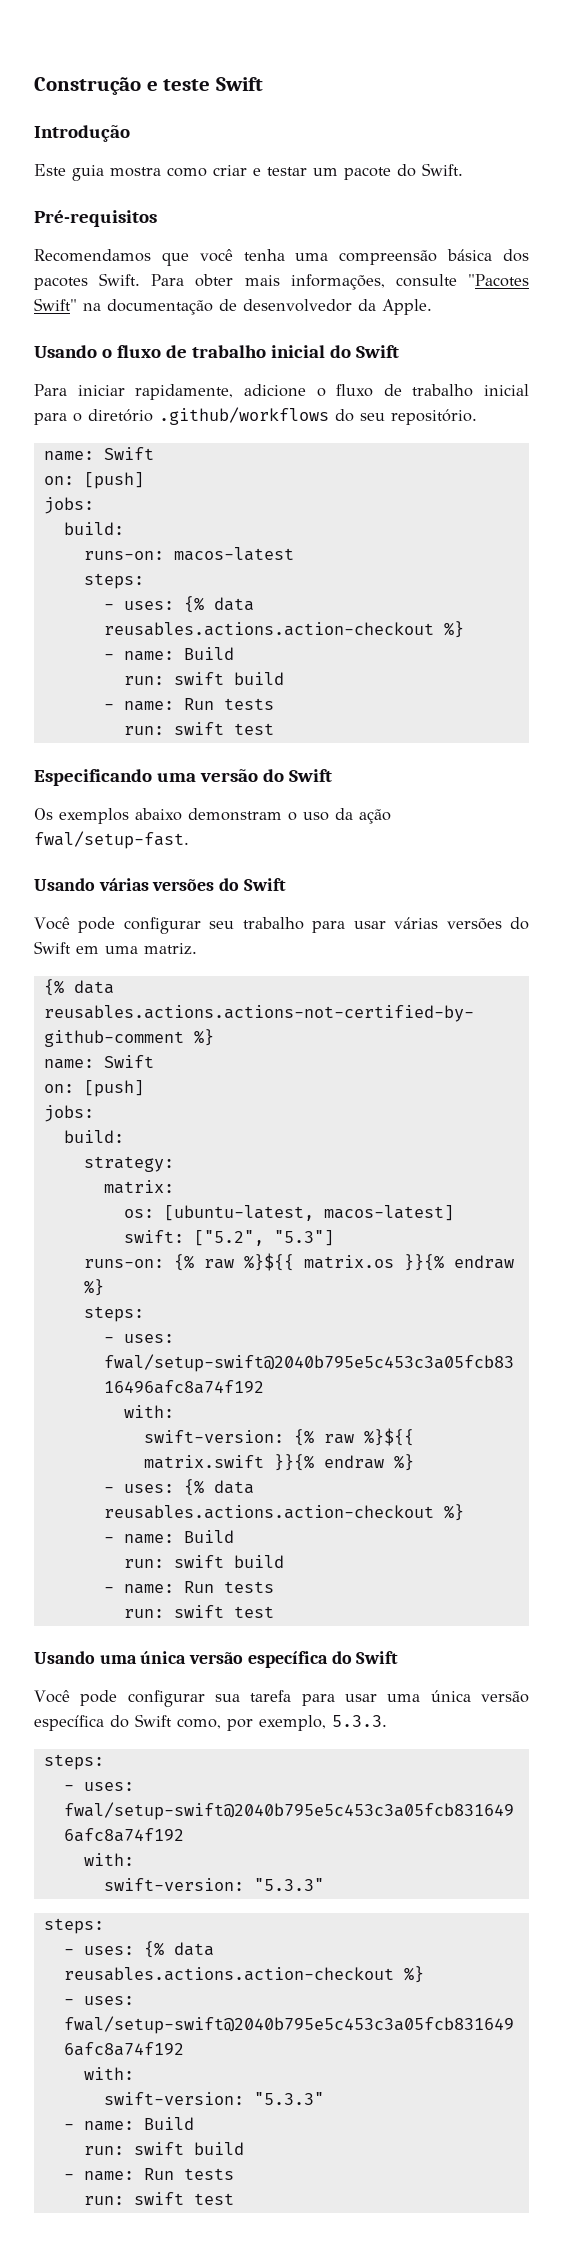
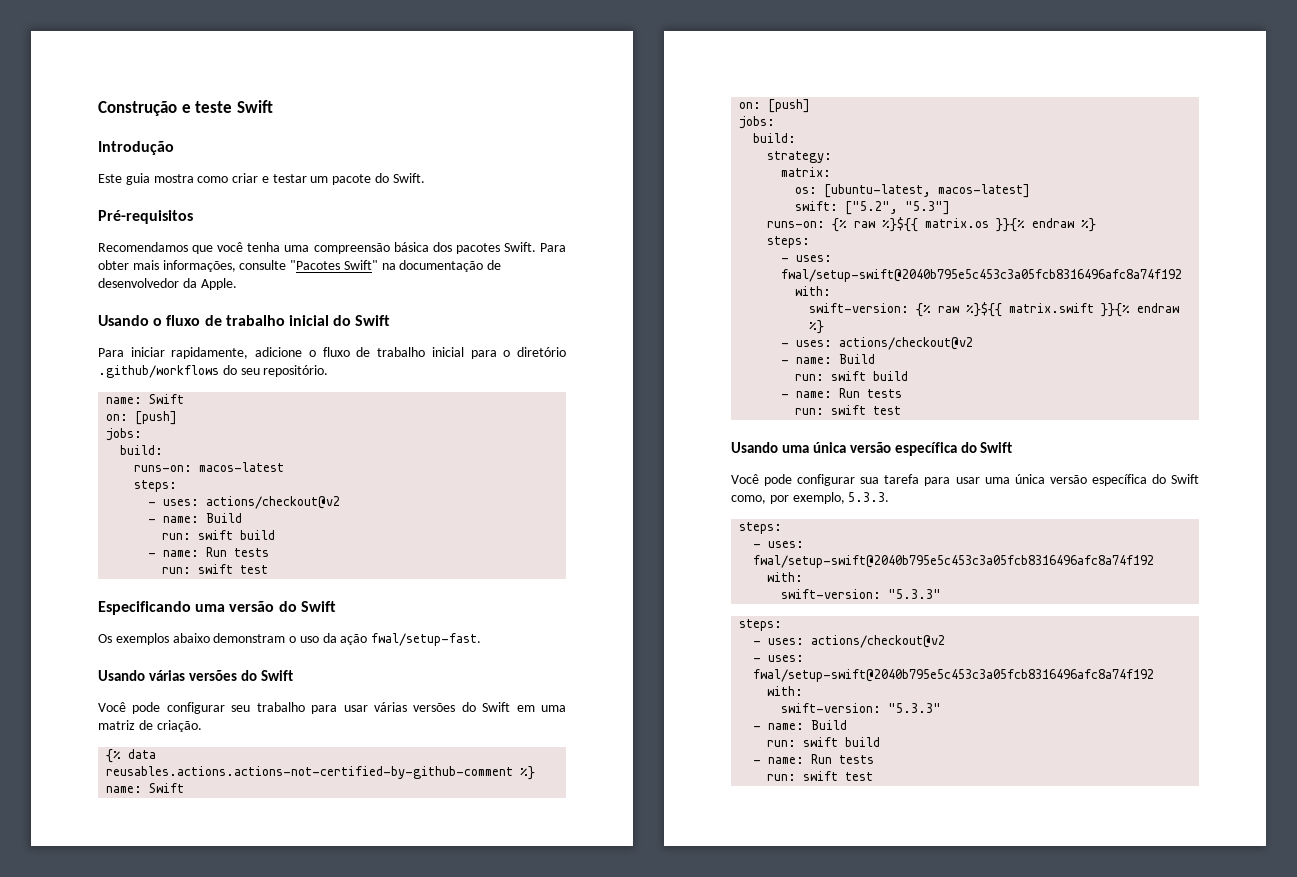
[183,596,254,613] [103,621,464,638] {% data reusables.actions.action-checkout %} -> [206,496,341,509] actions/checkout@v2
[144,943,197,955] matriz. -> [98,720,202,732] matriz de criação.
[183,1479,254,1496] [103,1504,464,1521] {% data reusables.actions.action-checkout %} -> [839,337,974,350] actions/checkout@v2
[143,1941,214,1958] [63,1966,424,1983] {% data reusables.actions.action-checkout %} -> [811,635,946,648] actions/checkout@v2

